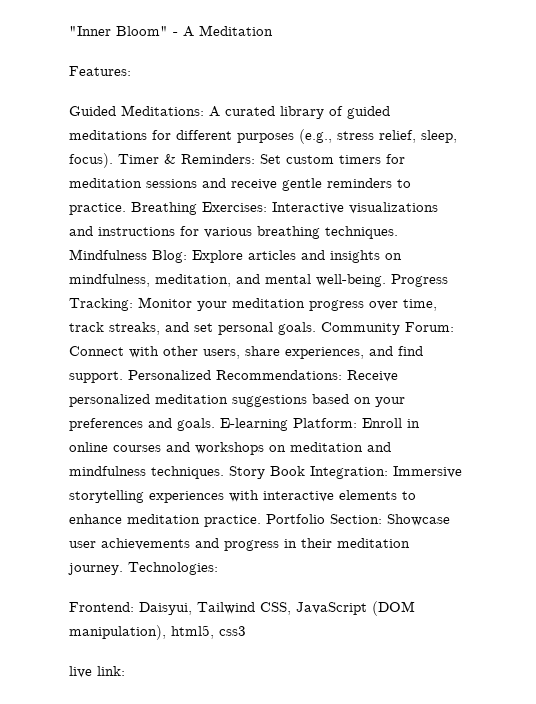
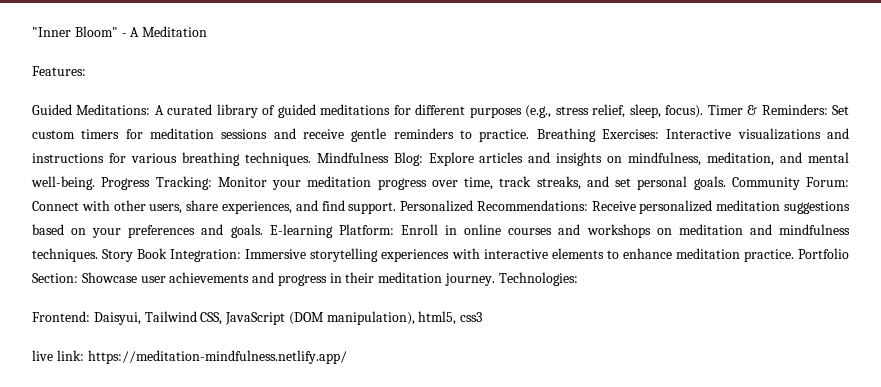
(125, 671) none -> [87,350,347,364] https://meditation-mindfulness.netlify.app/

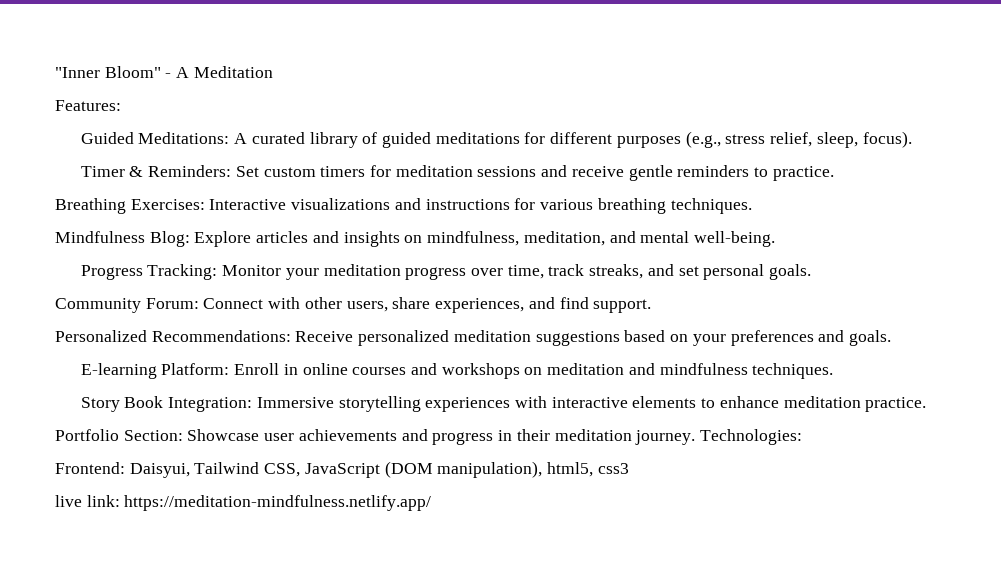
(704, 111) none -> (912, 139) //
(530, 135) none -> (834, 173) //
(311, 159) none -> (752, 206) //
(95, 183) none -> (775, 239) //
(726, 183) none -> (812, 272) //
(397, 208) none -> (652, 306) //
(263, 231) none -> (891, 338) //
(98, 255) none -> (834, 371) //
(794, 255) none -> (927, 404) //

